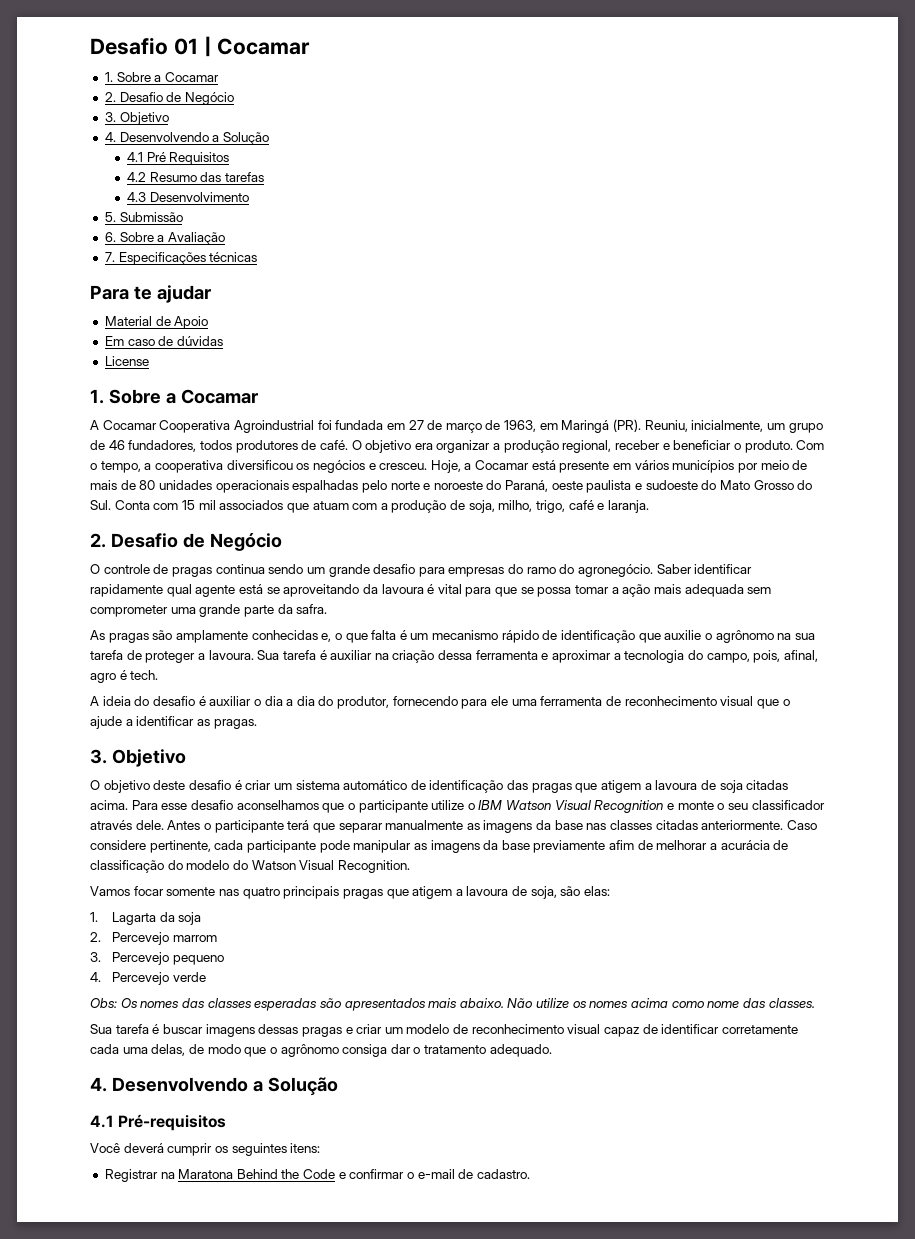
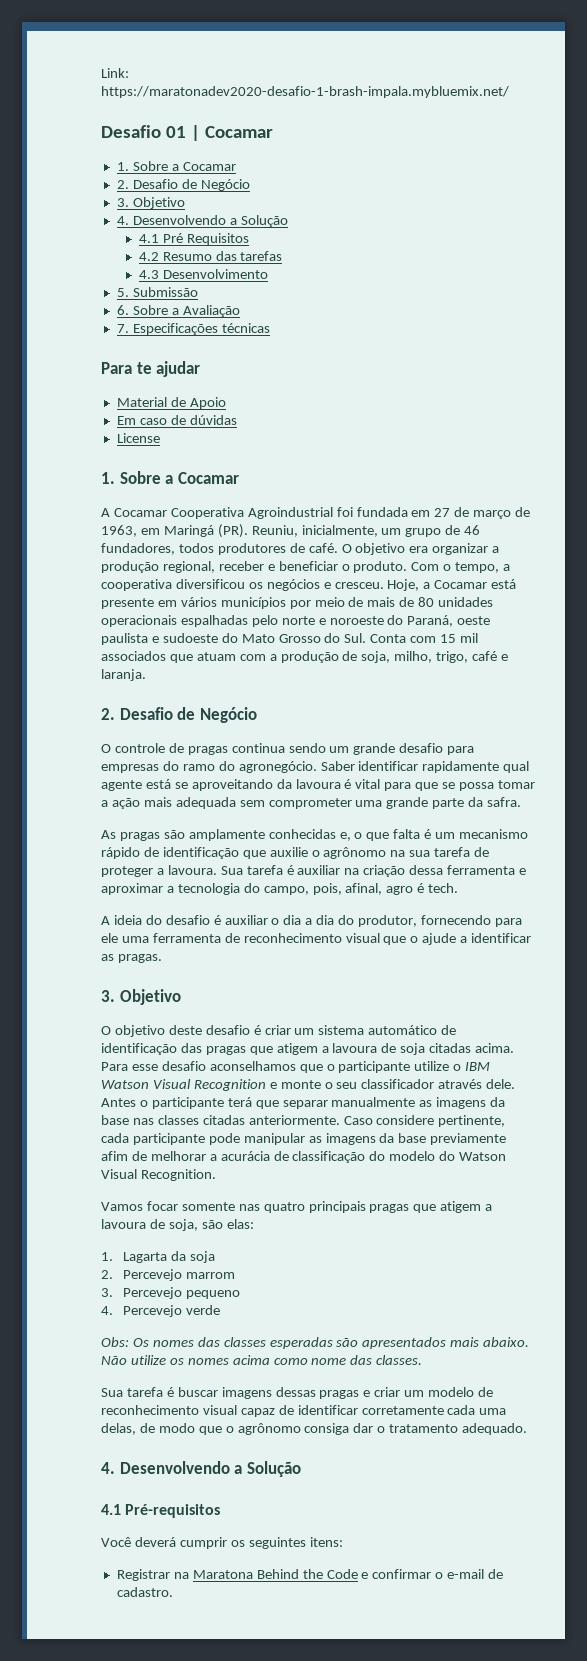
(90, 46) none -> [101,68,129,78] [101,86,509,98] Link: https://maratonadev2020-desafio-1-brash-impala.mybluemix.net/ //

